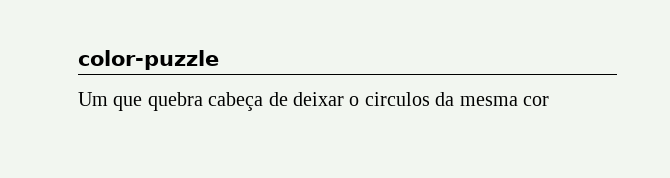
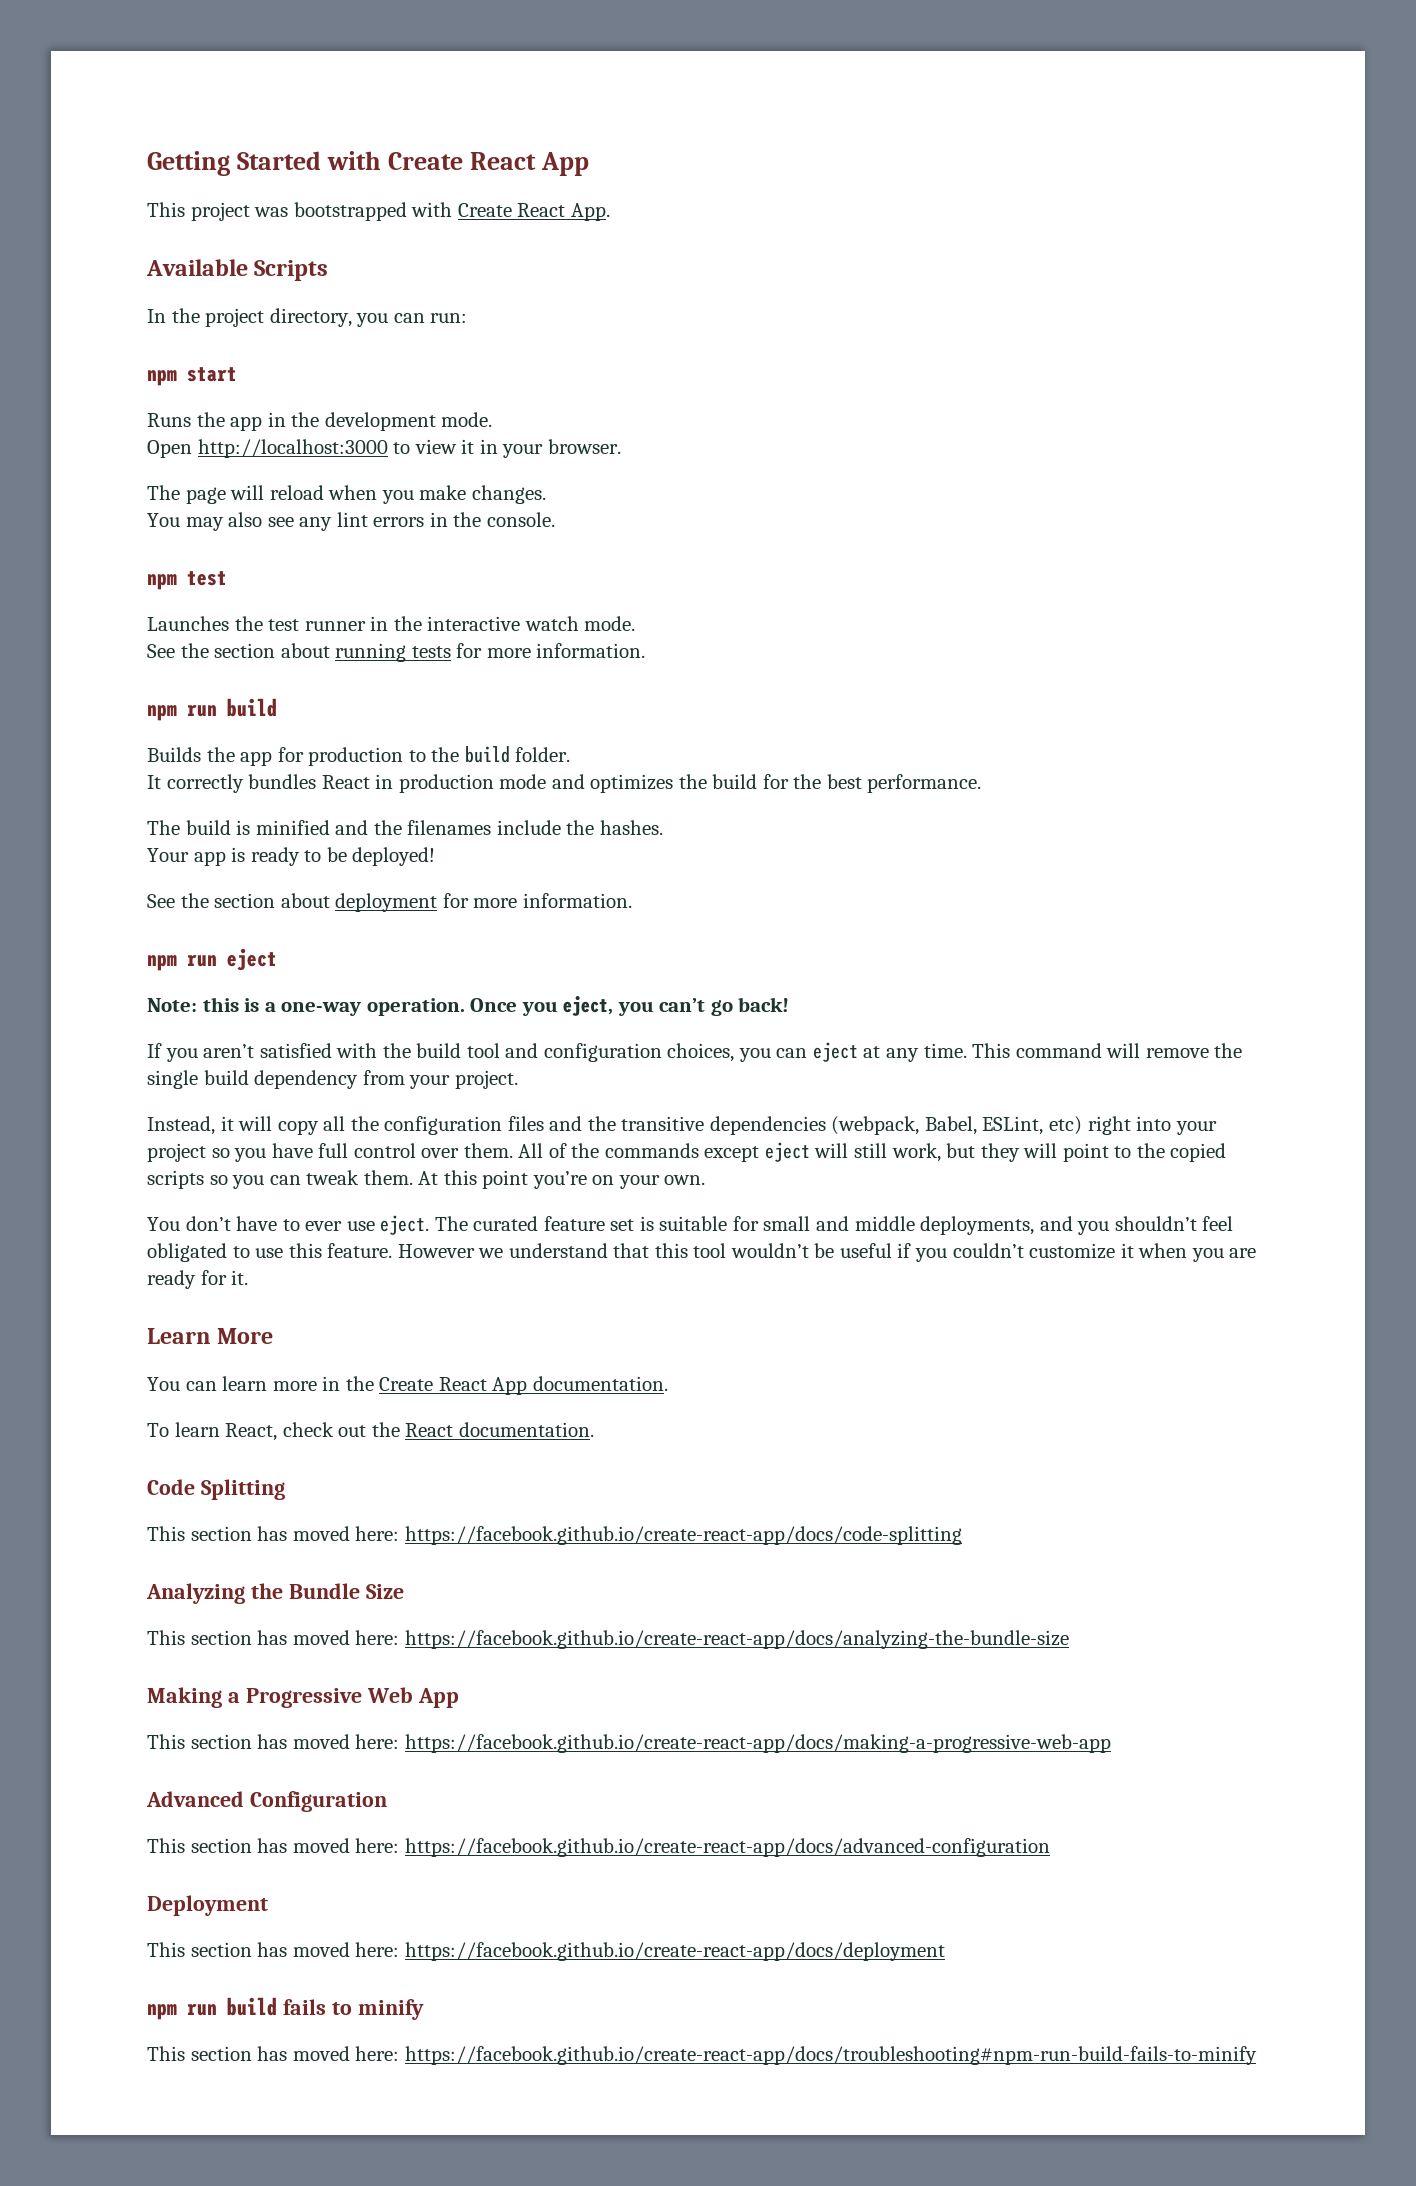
[78,50,219,70] [78,92,549,111] color-puzzle // Um que quebra cabeça de deixar o circulos da mesma cor -> [147,151,590,176] [147,202,610,221] [146,259,329,281] [147,308,468,327] [147,367,237,386] [147,412,493,431] [147,439,621,458] [147,485,546,504] [147,512,555,531] [147,571,227,590] [147,616,636,631] [147,643,646,662] [147,698,277,721] [147,746,571,766] [147,774,982,793] [147,820,663,835] [147,847,436,866] [147,893,632,912] [147,948,277,971] [147,996,790,1016] [147,1042,1243,1062] [147,1070,518,1089] [147,1116,1217,1135] [147,1142,1227,1162] [147,1170,706,1189] [147,1215,1234,1235] [147,1243,1257,1262] [147,1270,249,1289] [147,1328,274,1344] [147,1376,668,1395] [147,1422,594,1441] [147,1479,285,1500] [147,1526,962,1545] [146,1583,404,1604] [147,1630,1069,1649] [147,1687,459,1708] [147,1734,1111,1753] [146,1791,387,1812] [147,1838,1050,1857] [147,1895,268,1916] [147,1942,945,1961] [147,1997,424,2020] [147,2046,1257,2065] Getting Started with Create React App // This project was bootstrapped with Create React App. // Available Scripts // In the project directory, you can run: // npm start // Runs the app in the development mode. // Open http://localhost:3000 to view it in your browser. // The page will reload when you make changes. // You may also see any lint errors in the console. // npm test // Launches the test runner in the interactive watch mode. // See the section about running tests for more information. // npm run build // Builds the app for production to the build folder. // It correctly bundles React in production mode and optimizes the build for the best performance. // The build is minified and the filenames include the hashes. // Your app is ready to be deployed! // See the section about deployment for more information. // npm run eject // Note: this is a one-way operation. Once you eject, you can’t go back! // If you aren’t satisfied with the build tool and configuration choices, you can eject at any time. This command will remove the single build dependency from your project. // Instead, it will copy all the configuration files and the transitive dependencies (webpack, Babel, ESLint, etc) right into your project so you have full control over them. All of the commands except eject will still work, but they will point to the copied scripts so you can tweak them. At this point you’re on your own. // You don’t have to ever use eject. The curated feature set is suitable for small and middle deployments, and you shouldn’t feel obligated to use this feature. However we understand that this tool wouldn’t be useful if you couldn’t customize it when you are ready for it. // Learn More // You can learn more in the Create React App documentation. // To learn React, check out the React documentation. // Code Splitting // This section has moved here: https://facebook.github.io/create-react-app/docs/code-splitting // Analyzing the Bundle Size // This section has moved here: https://facebook.github.io/create-react-app/docs/analyzing-the-bundle-size // Making a Progressive Web App // This section has moved here: https://facebook.github.io/create-react-app/docs/making-a-progressive-web-app // Advanced Configuration // This section has moved here: https://facebook.github.io/create-react-app/docs/advanced-configuration // Deployment // This section has moved here: https://facebook.github.io/create-react-app/docs/deployment // npm run build fails to minify // This section has moved here: https://facebook.github.io/create-react-app/docs/troubleshooting#npm-run-build-fails-to-minify

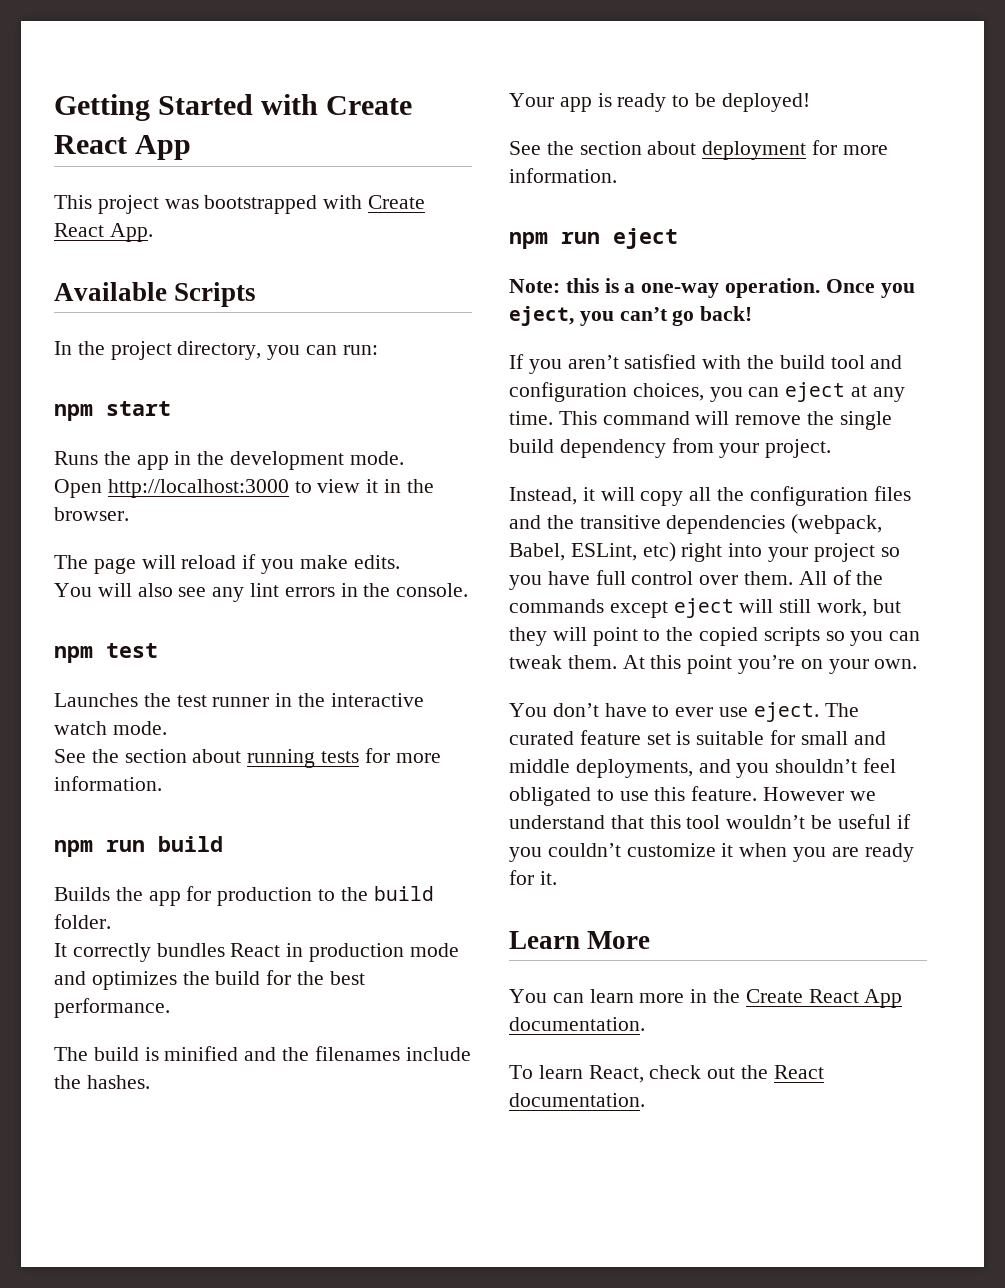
[502,444,544,458] your -> [406,479,434,493] the
[328,485,378,500] when -> [242,554,257,569] if
[471,485,546,504] [147,513,224,531] changes. // You may -> [353,555,400,569] [54,583,132,597] edits. // You will
[147,1479,285,1500] [147,1526,962,1545] [146,1583,404,1604] [147,1630,1069,1649] [147,1687,459,1708] [147,1734,1111,1753] [146,1791,387,1812] [147,1838,1050,1857] [147,1895,268,1916] [147,1942,945,1961] [147,1997,424,2020] [147,2046,1257,2065] // Code Splitting // This section has moved here: https://facebook.github.io/create-react-app/docs/code-splitting // Analyzing the Bundle Size // This section has moved here: https://facebook.github.io/create-react-app/docs/analyzing-the-bundle-size // Making a Progressive Web App // This section has moved here: https://facebook.github.io/create-react-app/docs/making-a-progressive-web-app // Advanced Configuration // This section has moved here: https://facebook.github.io/create-react-app/docs/advanced-configuration // Deployment // This section has moved here: https://facebook.github.io/create-react-app/docs/deployment // npm run build fails to minify // This section has moved here: https://facebook.github.io/create-react-app/docs/troubleshooting#npm-run-build-fails-to-minify -> (645, 1100) none

